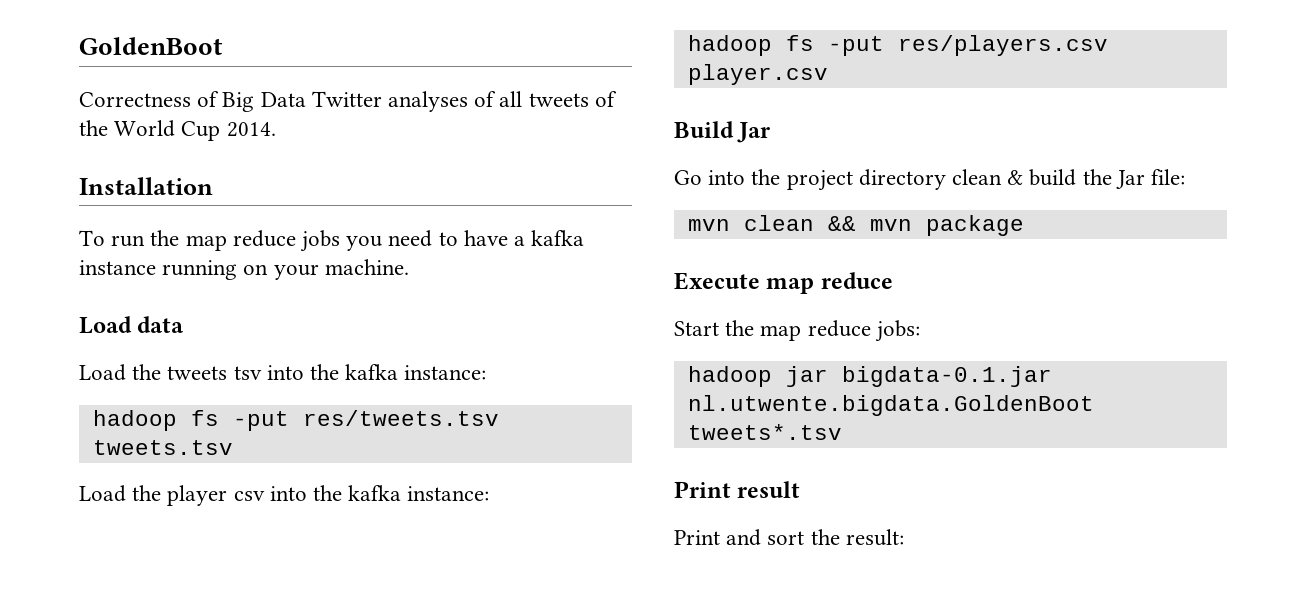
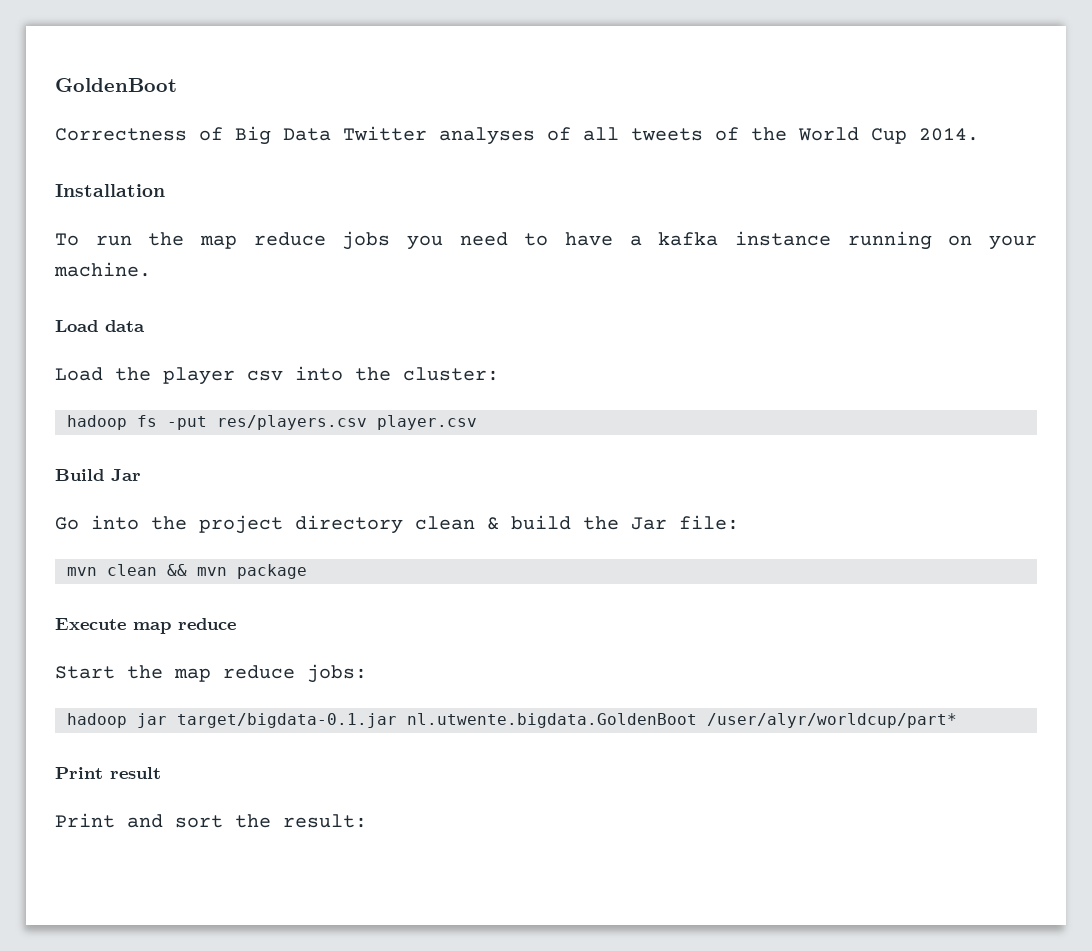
[79,364,487,381] [92,410,499,431] [92,440,233,455] // Load the tweets tsv into the kafka instance: // hadoop fs -put res/tweets.tsv tweets.tsv -> (145, 326) none
[348,485,490,501] kafka instance: -> [403,367,499,381] cluster:
[841,366,1052,387] [687,395,1094,416] [687,424,842,440] bigdata-0.1.jar nl.utwente.bigdata.GoldenBoot tweets*.tsv -> [177,713,957,728] target/bigdata-0.1.jar nl.utwente.bigdata.GoldenBoot /user/alyr/worldcup/part*

